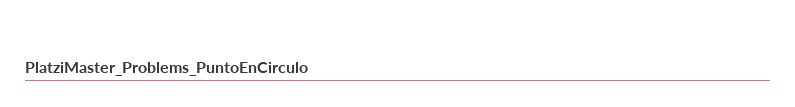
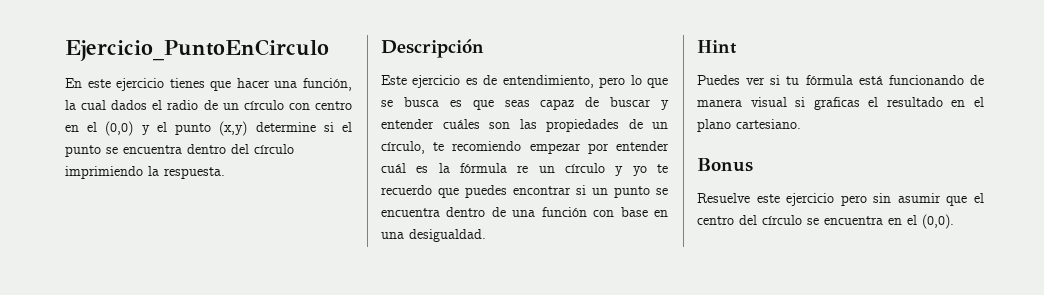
[25,62,308,76] PlatziMaster_Problems_PuntoEnCirculo -> [65,39,329,61] [65,78,353,91] [65,100,352,110] [65,121,352,136] [65,144,294,157] [65,166,225,179] [381,39,484,58] [381,75,668,88] [381,97,669,110] [381,119,668,132] [381,141,669,154] [381,163,668,176] [381,185,668,198] [381,207,668,217] [381,229,486,242] [697,40,737,54] [697,75,984,85] [697,97,984,110] [697,119,801,132] [697,158,753,172] [697,193,984,206] [697,214,954,229] Ejercicio_PuntoEnCirculo // En este ejercicio tienes que hacer una función, la cual dados el radio de un círculo con centro en el (0,0) y el punto (x,y) determine si el punto se encuentra dentro del círculo imprimiendo la respuesta. // Descripción // Este ejercicio es de entendimiento, pero lo que se busca es que seas capaz de buscar y entender cuáles son las propiedades de un círculo, te recomiendo empezar por entender cuál es la fórmula re un círculo y yo te recuerdo que puedes encontrar si un punto se encuentra dentro de una función con base en una desigualdad. // Hint // Puedes ver si tu fórmula está funcionando de manera visual si graficas el resultado en el plano cartesiano. // Bonus // Resuelve este ejercicio pero sin asumir que el centro del círculo se encuentra en el (0,0).

